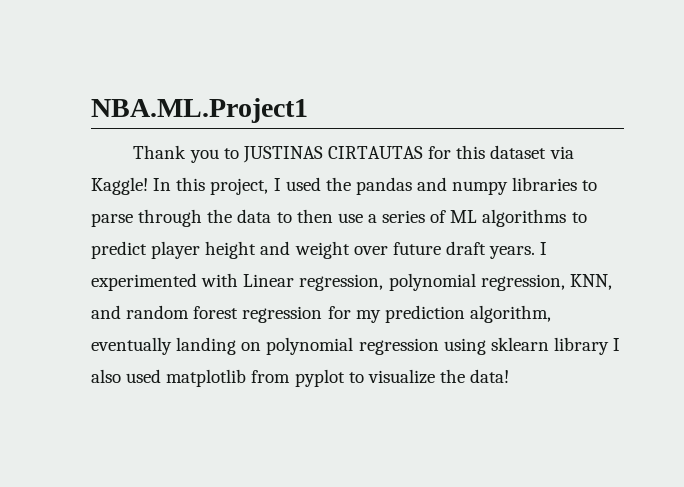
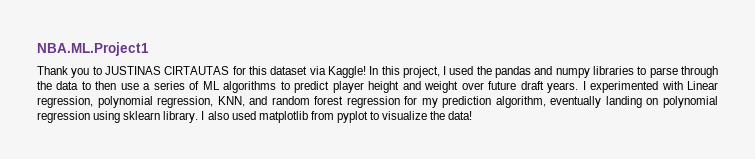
[553,337,609,355] library -> [163,111,199,123] library.

